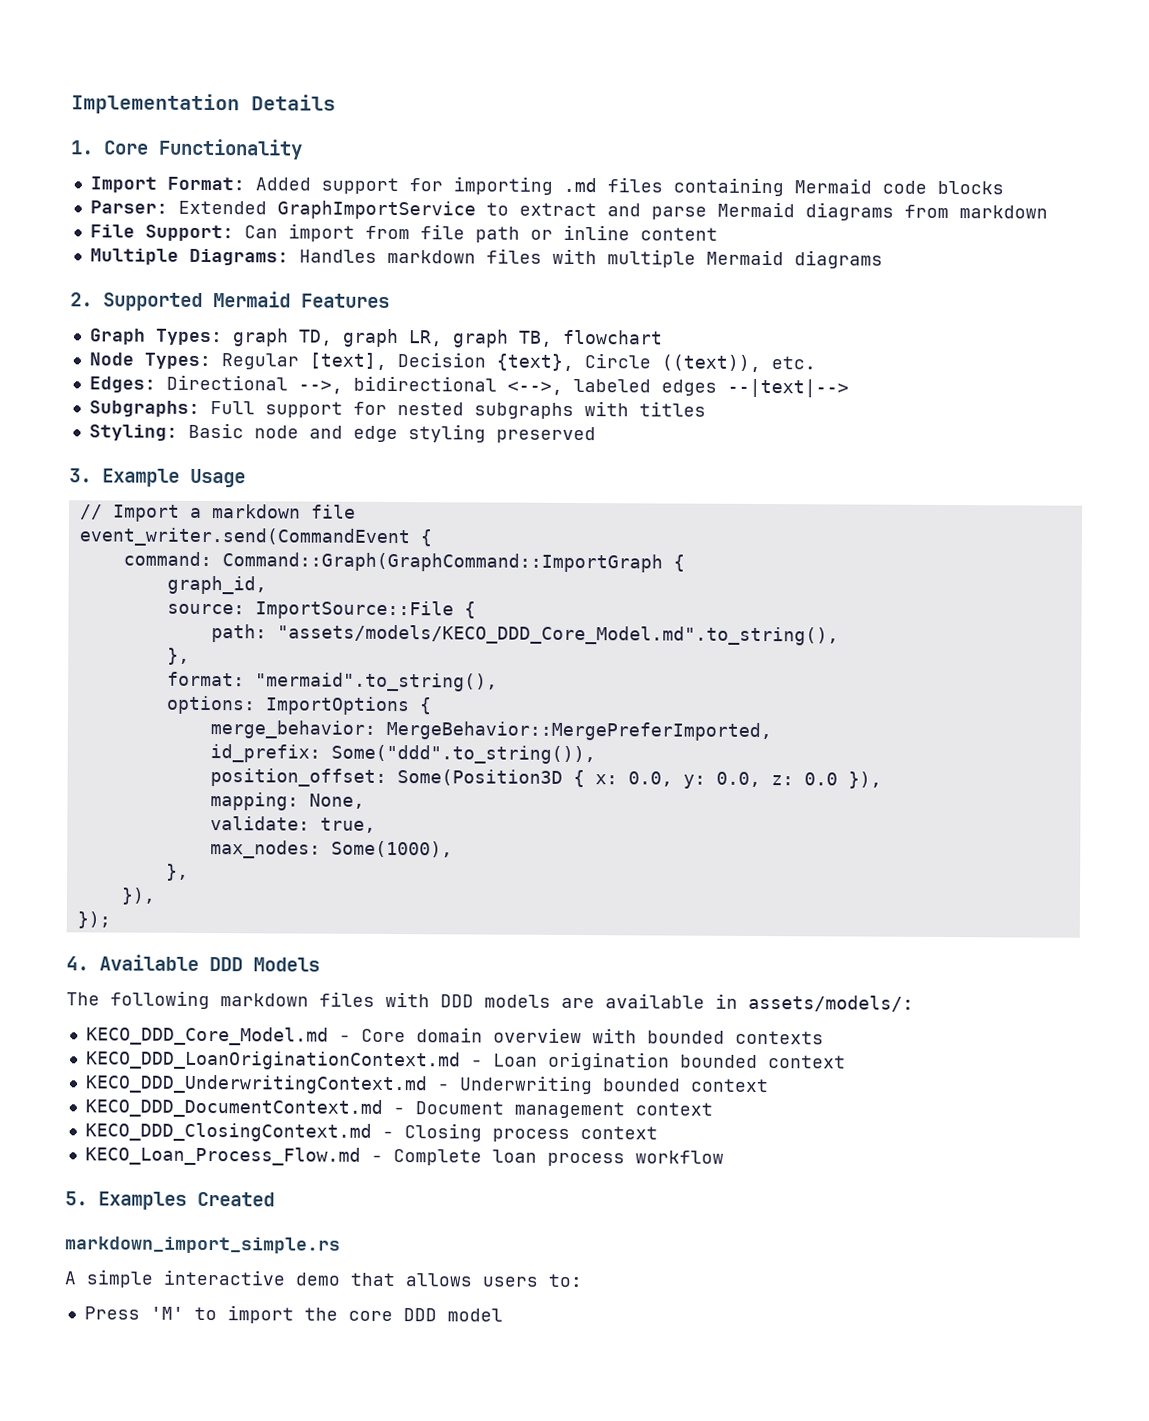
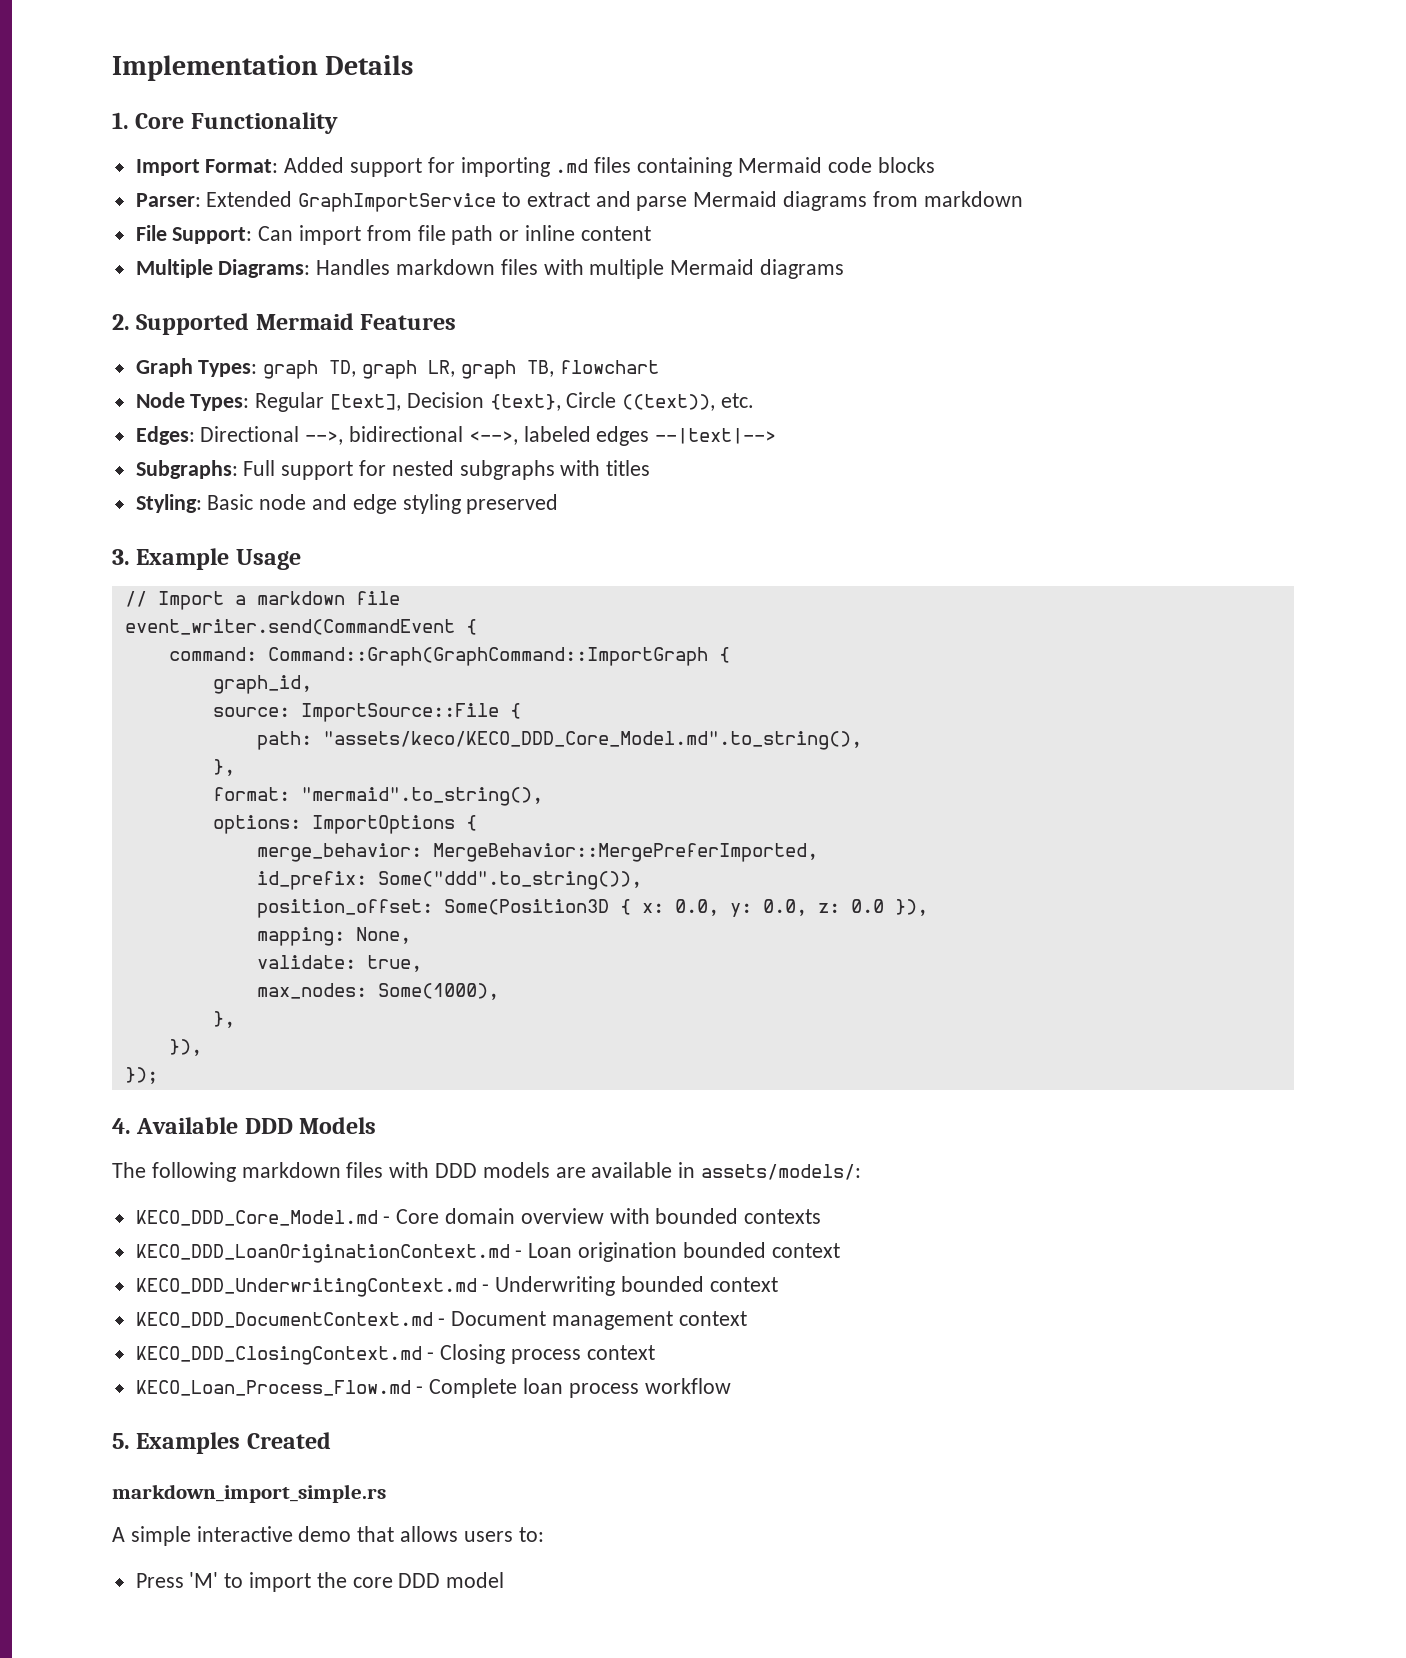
[276,624,839,646] "assets/models/KECO_DDD_Core_Model.md".to_string(), -> [322,731,862,750] "assets/keco/KECO_DDD_Core_Model.md".to_string(),

